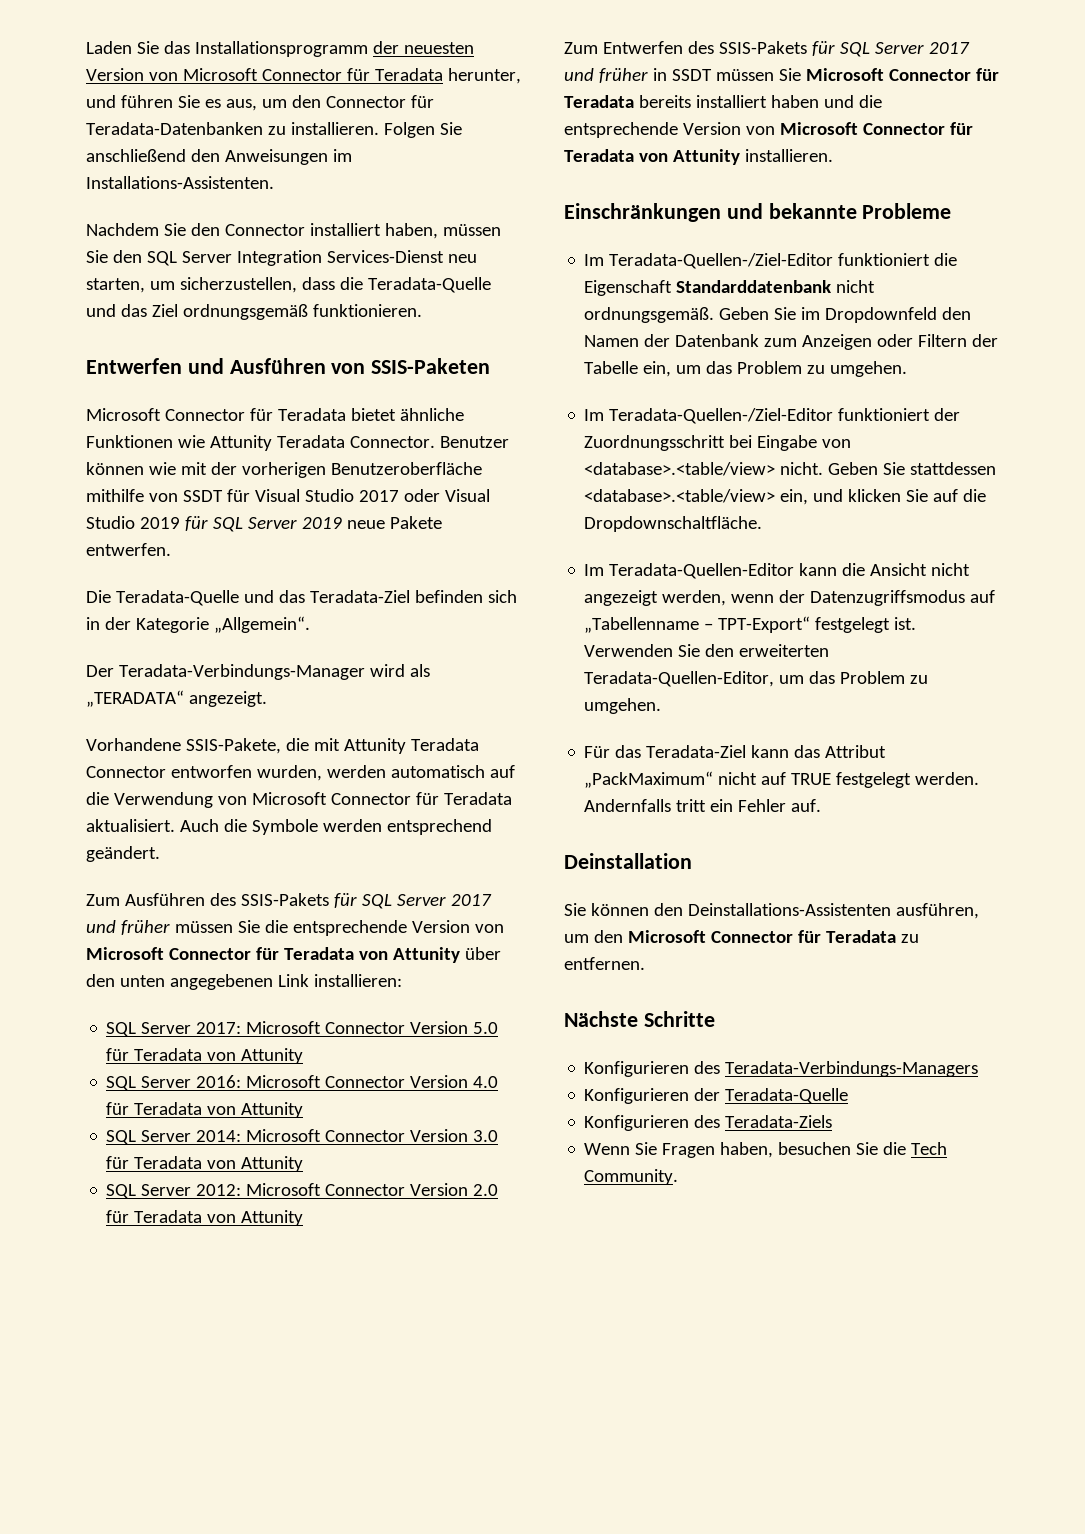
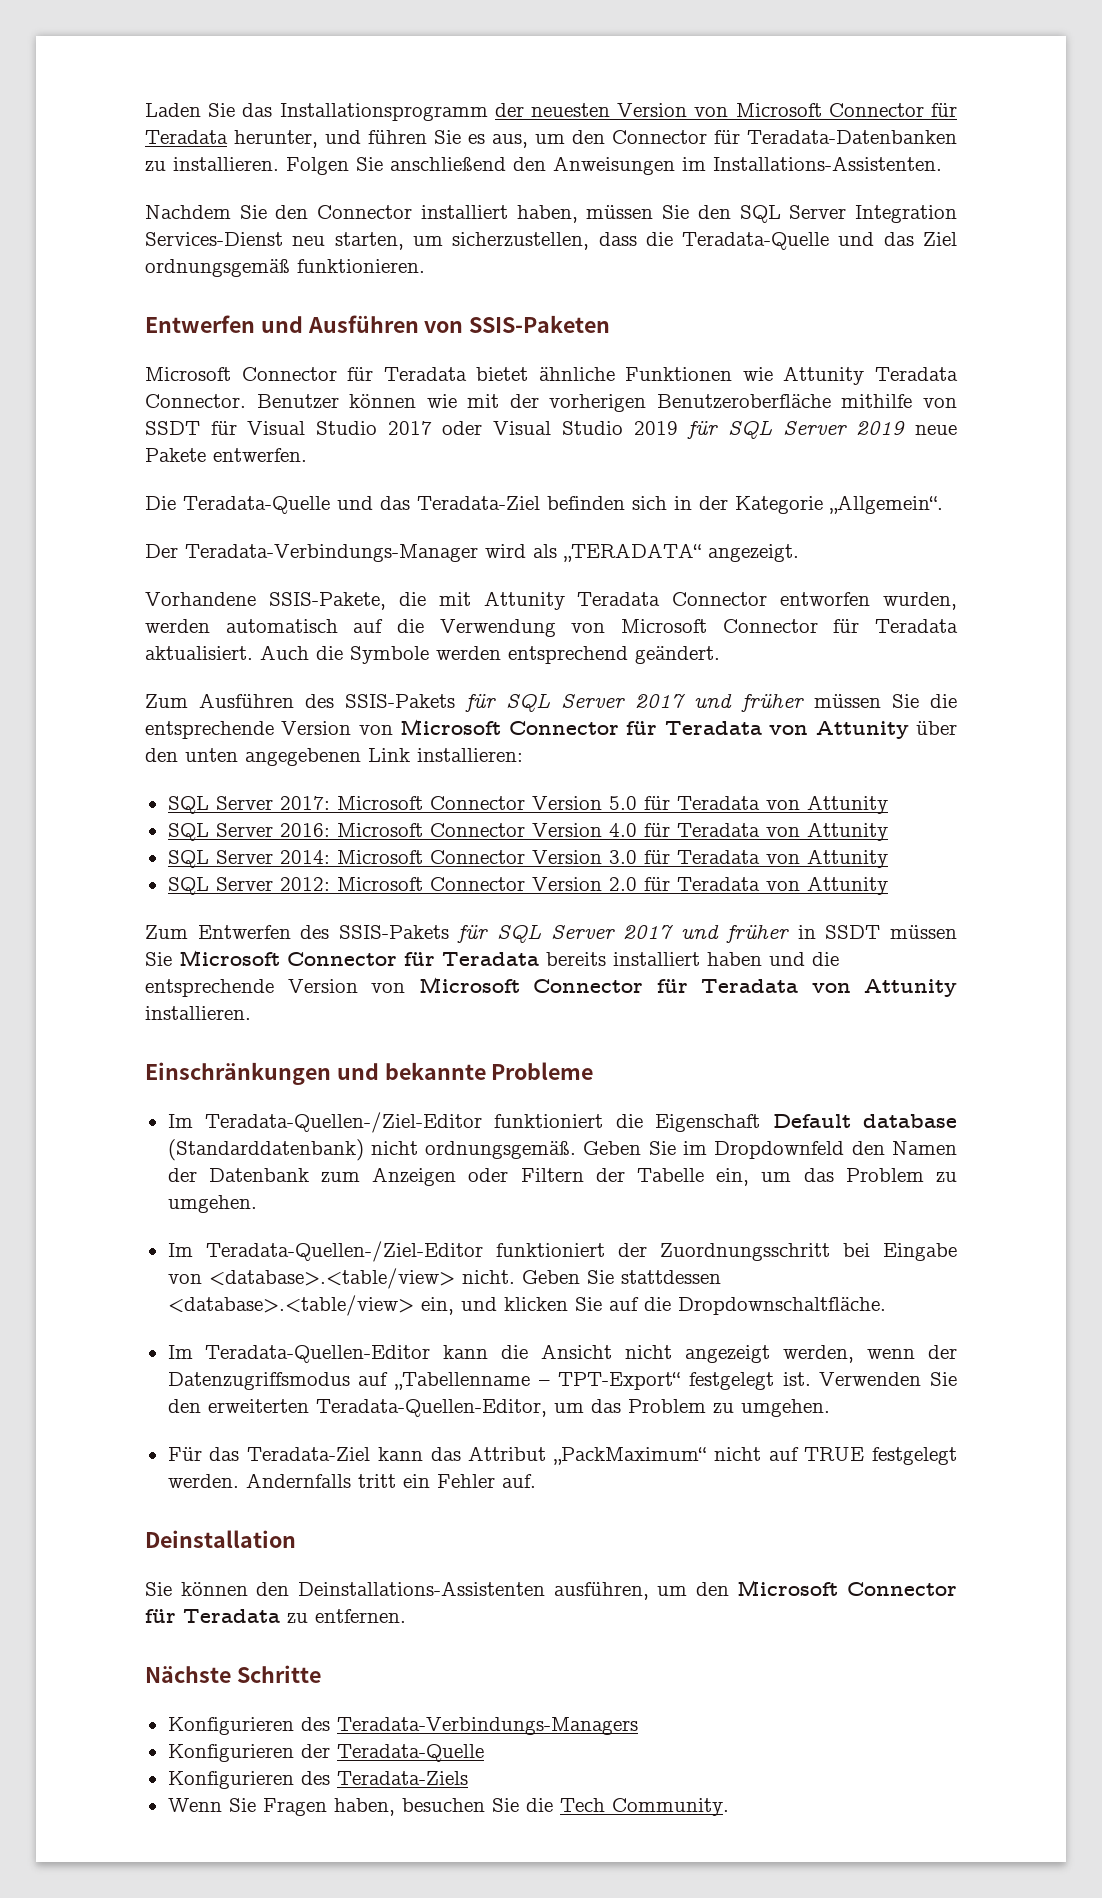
[676,280,832,293] Standarddatenbank -> [772,1114,957,1128] [167,1139,364,1161] Default database (Standarddatenbank)

